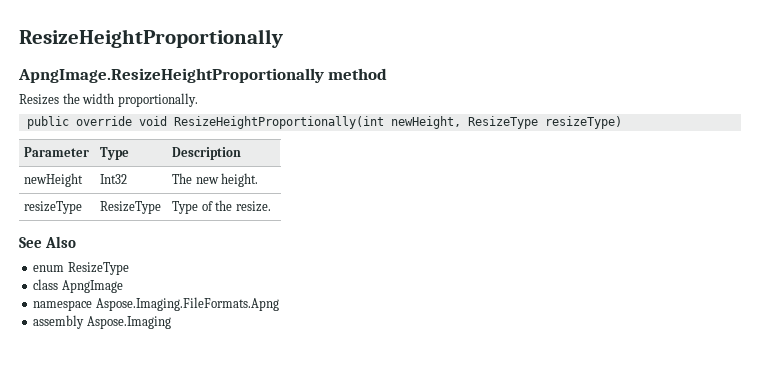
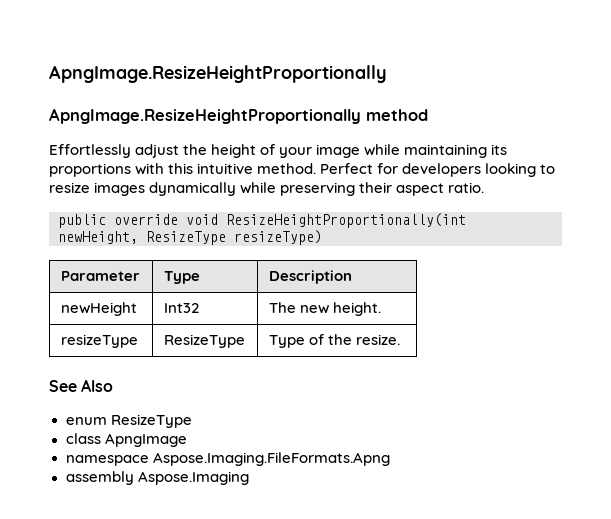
[19,29,283,48] ResizeHeightProportionally -> [49,65,387,83] ApngImage.ResizeHeightProportionally
[19,93,198,107] Resizes the width proportionally. -> [49,144,508,158] [49,163,556,177] [49,182,485,196] Effortlessly adjust the height of your image while maintaining its proportions with this intuitive method. Perfect for developers looking to resize images dynamically while preserving their aspect ratio.

